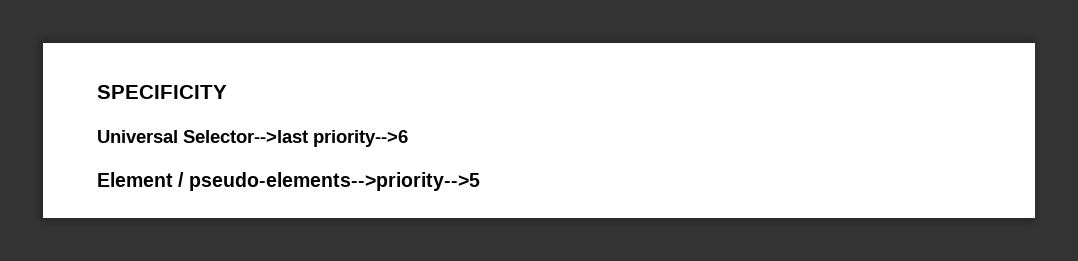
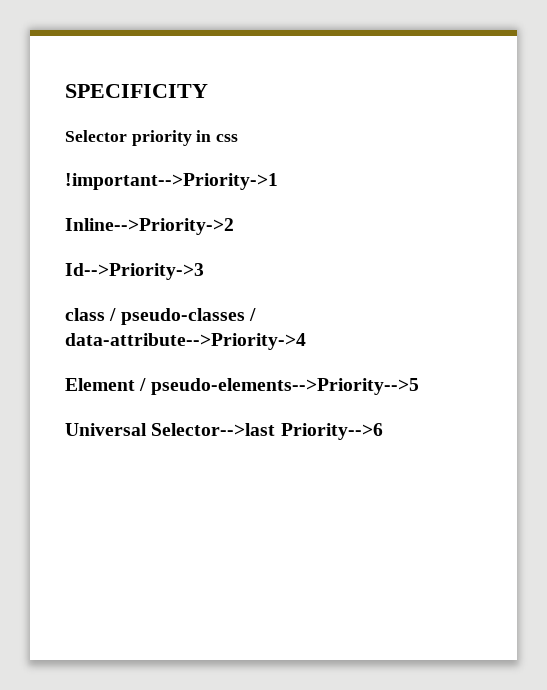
[97,130,408,147] [97,172,480,191] Universal Selector-->last priority-->6 // Element / pseudo-elements-->priority-->5 -> [65,130,239,146] [65,173,278,190] [65,218,234,235] [65,263,204,280] [65,308,256,325] [65,333,306,350] [65,378,419,395] [65,423,383,440] Selector priority in css // !important-->Priority->1 // Inline-->Priority->2 // Id-->Priority->3 // class / pseudo-classes / data-attribute-->Priority->4 // Element / pseudo-elements-->Priority-->5 // Universal Selector-->last Priority-->6

